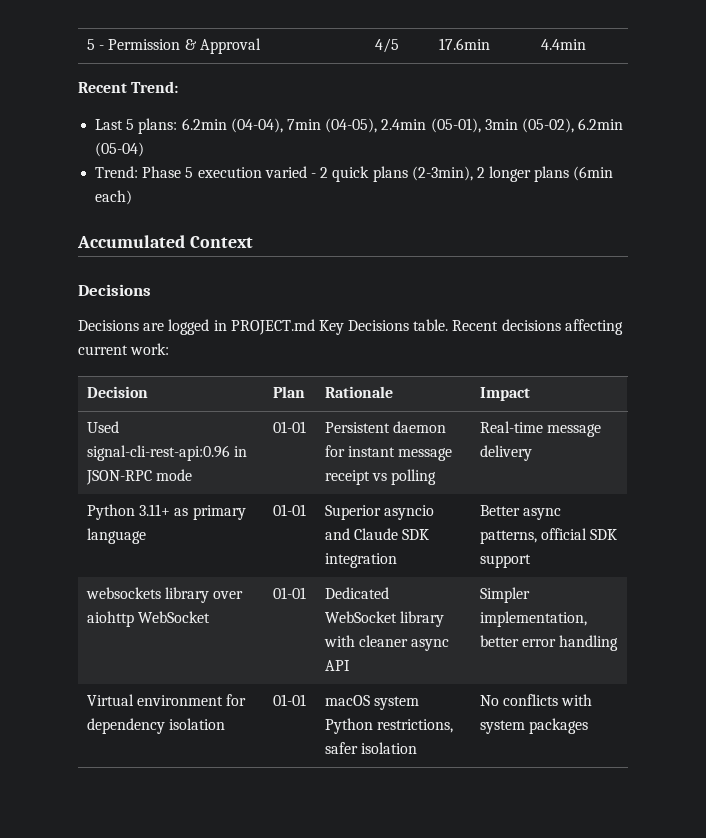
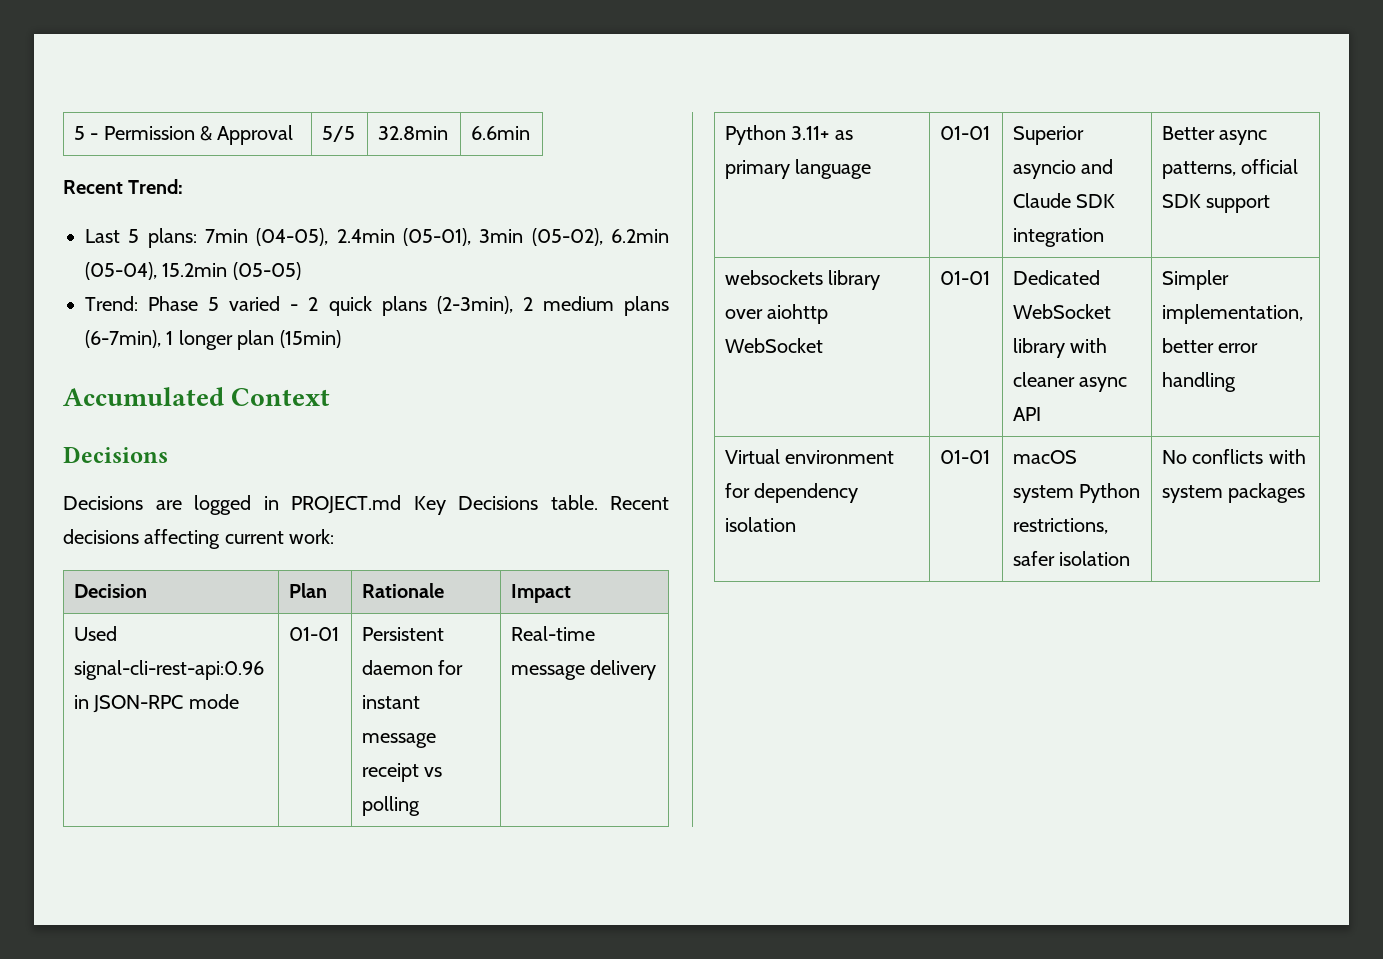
[374,38,399,53] [438,38,490,50] [540,39,586,50] 4/5 | 17.6min | 4.4min -> [321,126,355,142] [377,126,448,140] [470,126,530,140] 5/5 | 32.8min | 6.6min
[181,118,283,133] 6.2min (04-04), -> (197, 238) none
[95,142,145,157] (05-04) -> [85,262,301,280] (05-04), 15.2min (05-05)
[197,167,262,178] execution -> (220, 304) none
[489,166,614,182] [95,190,133,205] longer plans (6min each) -> [542,296,670,316] [85,330,341,350] medium plans (6-7min), 1 longer plan (15min)

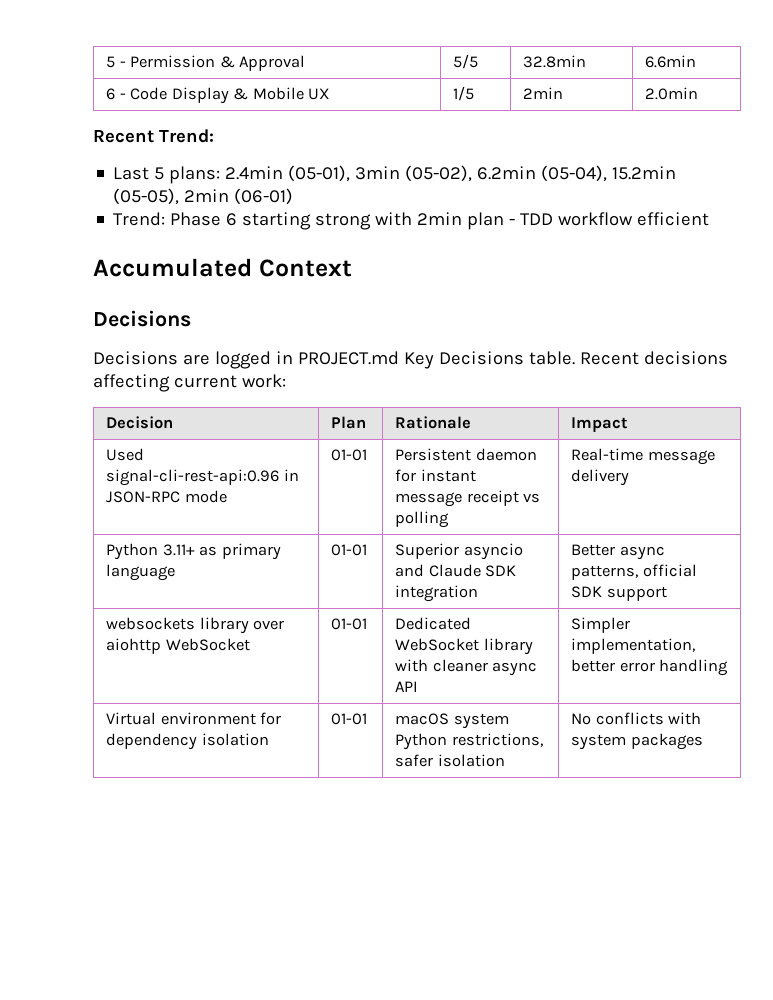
(530, 133) none -> [106,87,331,104] [453,86,475,101] [523,87,564,99] [645,87,699,100] // 6 - Code Display & Mobile UX | 1/5 | 2min | 2.0min
[205,228,329,246] 7min (04-05), -> (221, 175) none
[232,262,301,280] (05-05) -> [113,188,294,205] (05-05), 2min (06-01)
[208,296,670,316] [85,330,341,350] 5 varied - 2 quick plans (2-3min), 2 medium plans (6-7min), 1 longer plan (15min) -> [226,212,710,230] 6 starting strong with 2min plan - TDD workflow efficient

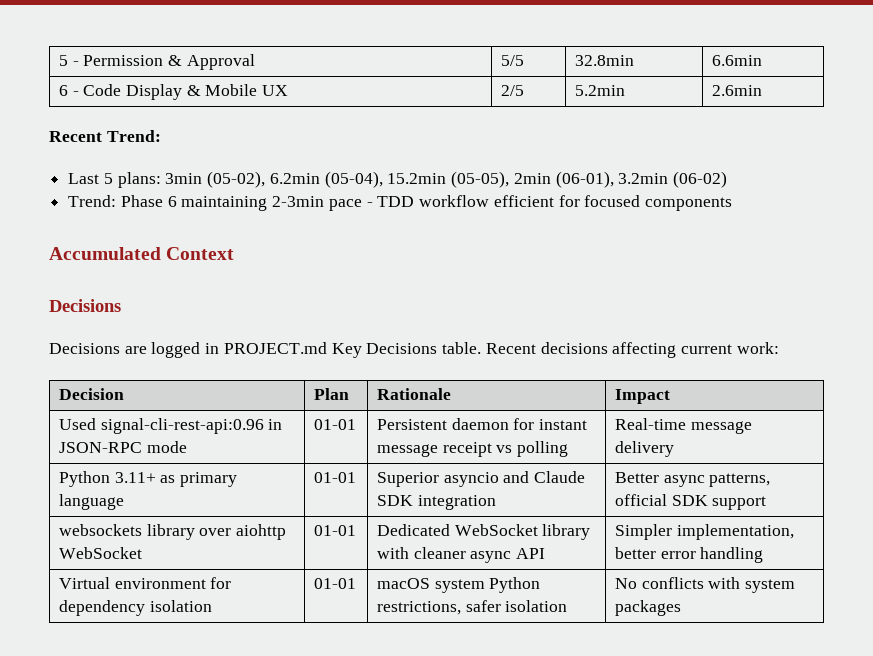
[453,86,475,101] [523,87,564,99] [645,87,699,100] 1/5 | 2min | 2.0min -> [500,85,524,96] [574,85,625,96] [711,85,762,96] 2/5 | 5.2min | 2.6min
[225,165,351,182] 2.4min (05-01), -> (161, 180) none
[234,188,294,205] (06-01) -> [555,171,727,188] (06-01), 3.2min (06-02)
[242,212,505,230] starting strong with 2min plan -> [181,196,362,211] maintaining 2-3min pace
(710, 219) none -> [558,195,732,211] for focused components

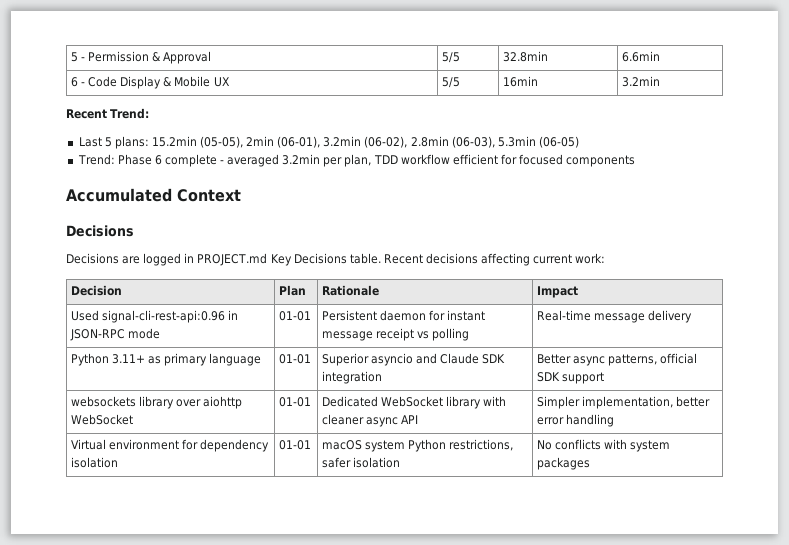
[500,85,524,96] [574,85,625,96] [711,85,762,96] 2/5 | 5.2min | 2.6min -> [441,77,460,88] [502,76,538,87] [621,76,660,87] 5/5 | 16min | 3.2min
[165,171,383,188] 3min (05-02), 6.2min (05-04), -> (149, 142) none
[672,171,727,188] [68,195,373,211] (06-02) // Trend: Phase 6 maintaining 2-3min pace - -> [364,136,579,148] [77,154,372,167] (06-02), 2.8min (06-03), 5.3min (06-05) // Trend: Phase 6 complete - averaged 3.2min per plan,

